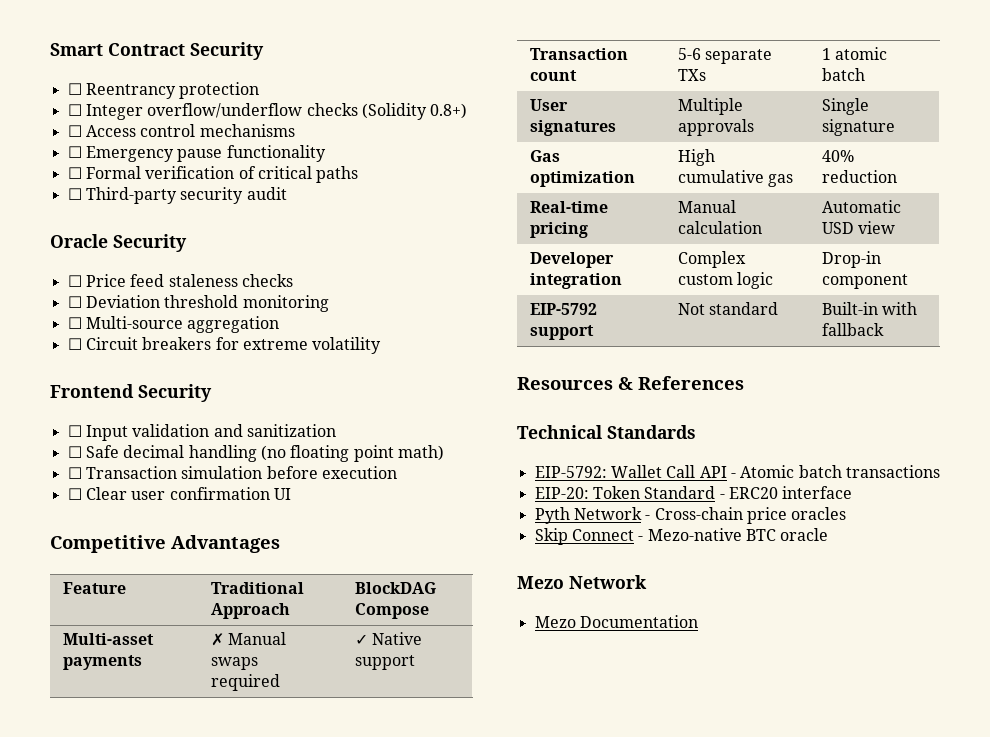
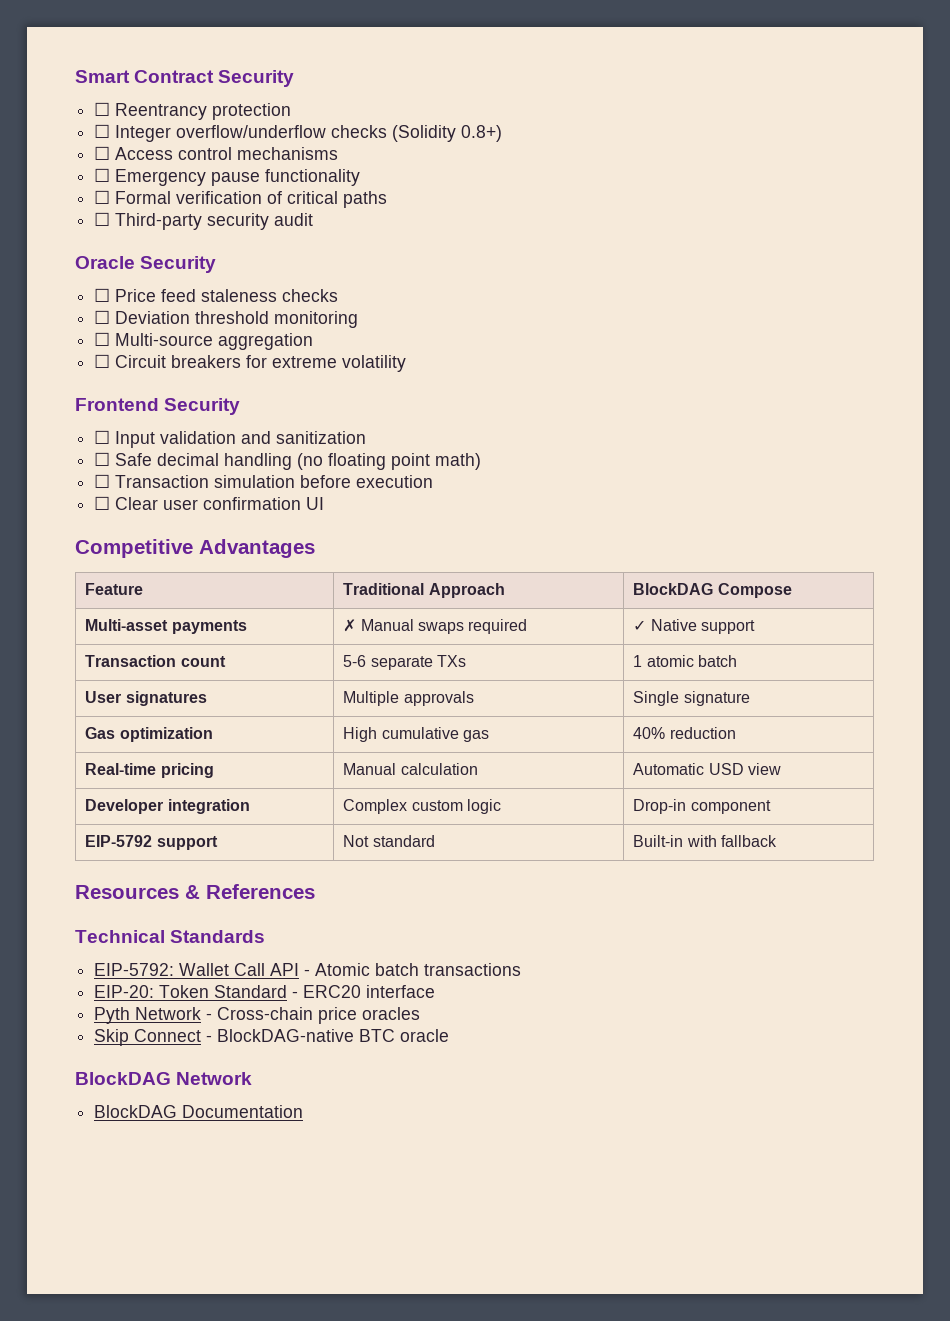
[647,528,742,541] Mezo-native -> [217,1029,355,1042] BlockDAG-native
[517,576,564,589] Mezo -> [75,1072,171,1085] BlockDAG
[534,616,576,628] Mezo -> [94,1105,178,1118] BlockDAG

